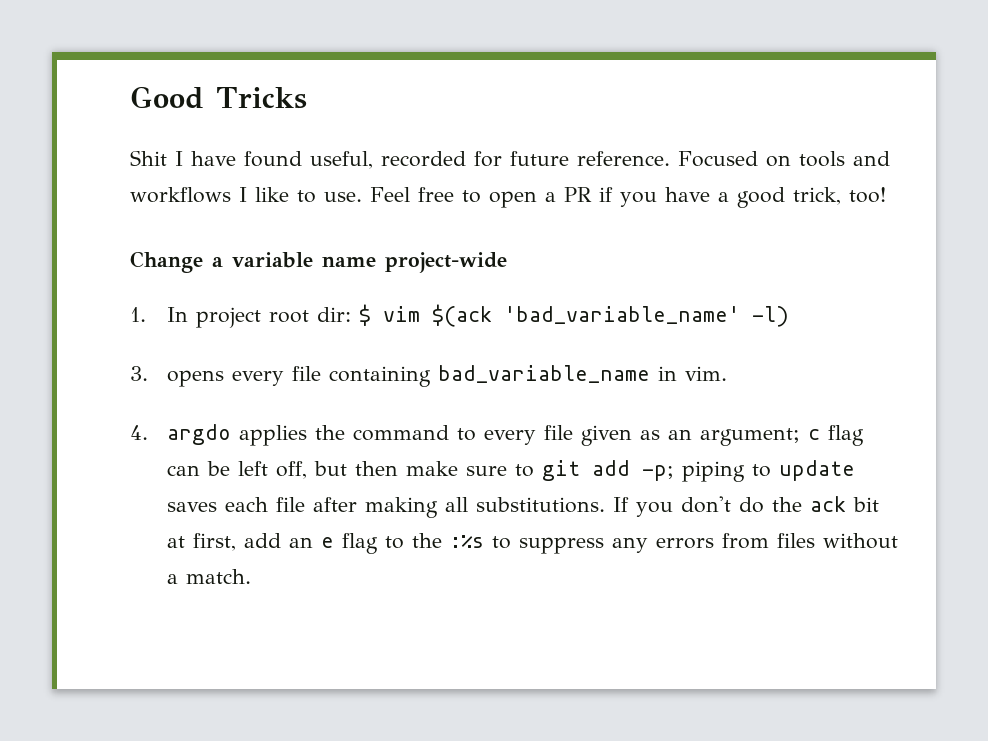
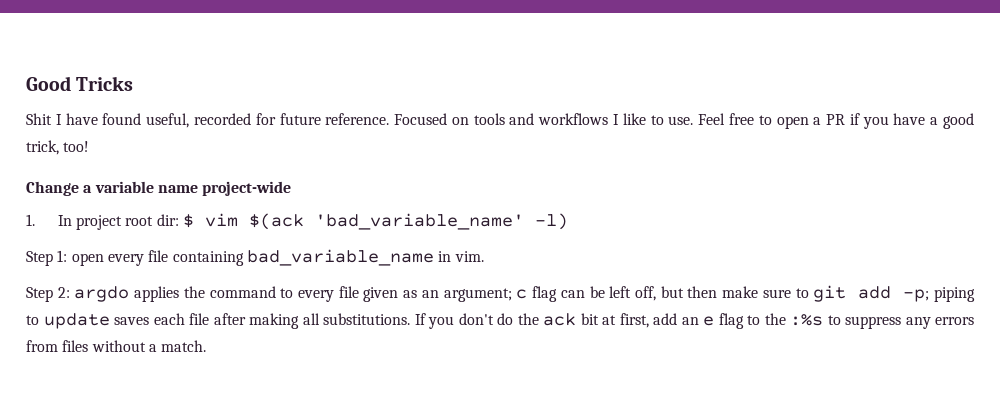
[130,366,225,387] 3. opens -> [26,250,104,266] Step 1: open
[130,425,148,440] 4. -> [26,287,70,302] Step 2:

